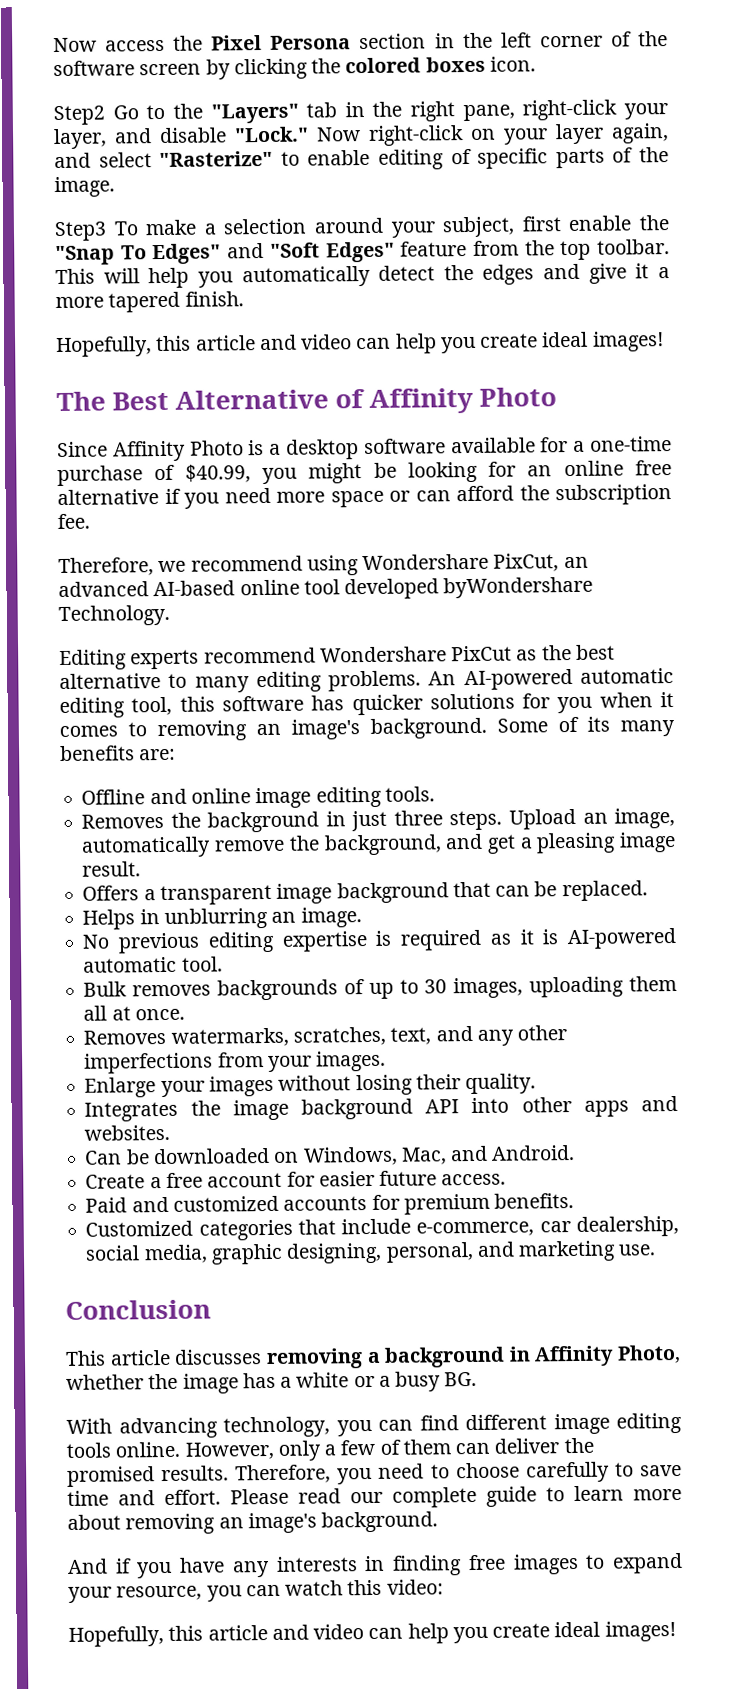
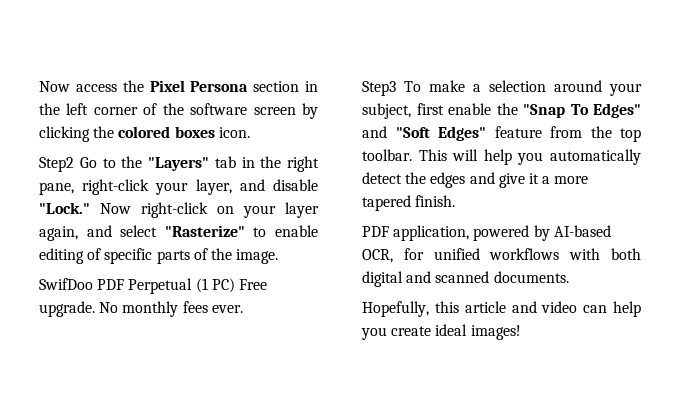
(115, 187) none -> [39,278,267,294] [39,301,243,317] // SwifDoo PDF Perpetual (1 PC) Free upgrade. No monthly fees ever.
[56,331,664,358] [56,387,558,414] [57,436,672,462] [57,460,672,487] [57,484,672,509] [57,513,90,530] [58,553,589,577] [58,576,594,600] [58,604,170,627] [59,644,615,671] [59,668,674,693] [59,692,674,719] [59,716,675,742] [60,745,177,762] [81,786,435,809] [81,808,675,833] [81,831,677,858] [82,861,142,877] [82,880,648,906] [82,907,362,930] [82,927,677,954] [83,956,223,973] [83,975,677,1001] [83,1005,185,1021] [83,1025,568,1047] [84,1050,387,1074] [84,1073,537,1098] [84,1095,679,1122] [84,1124,171,1141] [84,1144,576,1166] [85,1170,507,1189] [85,1192,575,1215] [85,1215,679,1241] [85,1240,657,1265] [65,1299,211,1320] [65,1344,681,1370] [66,1371,478,1394] [66,1412,682,1439] [66,1437,594,1461] [67,1461,682,1487] [67,1485,682,1508] [67,1511,439,1535] [67,1552,684,1579] [68,1579,444,1603] Hopefully, this article and video can help you create ideal images! // The Best Alternative of Affinity Photo // Since Affinity Photo is a desktop software available for a one-time purchase of $40.99, you might be looking for an online free alternative if you need more space or can afford the subscription fee. // Therefore, we recommend using Wondershare PixCut, an advanced AI-based online tool developed byWondershare Technology. // Editing experts recommend Wondershare PixCut as the best alternative to many editing problems. An AI-powered automatic editing tool, this software has quicker solutions for you when it comes to removing an image's background. Some of its many benefits are: // Offline and online image editing tools. // Removes the background in just three steps. Upload an image, automatically remove the background, and get a pleasing image result. // Offers a transparent image background that can be replaced. // Helps in unblurring an image. // No previous editing expertise is required as it is AI-powered automatic tool. // Bulk removes backgrounds of up to 30 images, uploading them all at once. // Removes watermarks, scratches, text, and any other imperfections from your images. // Enlarge your images without losing their quality. // Integrates the image background API into other apps and websites. // Can be downloaded on Windows, Mac, and Android. // Create a free account for easier future access. // Paid and customized accounts for premium benefits. // Customized categories that include e-commerce, car dealership, social media, graphic designing, personal, and marketing use. // Conclusion // This article discusses removing a background in Affinity Photo, whether the image has a white or a busy BG. // With advancing technology, you can find different image editing tools online. However, only a few of them can deliver the promised results. Therefore, you need to choose carefully to save time and effort. Please read our complete guide to learn more about removing an image's background. // And if you have any interests in finding free images to expand your resource, you can watch this video: -> [362,225,611,241] [362,248,641,263] [362,271,569,287] PDF application, powered by AI-based OCR, for unified workflows with both digital and scanned documents.

